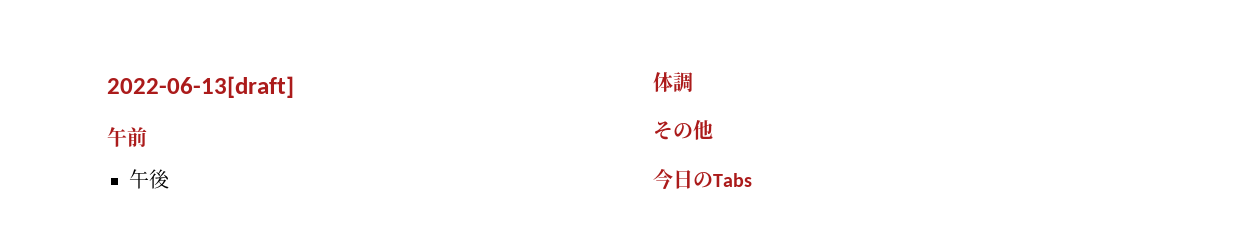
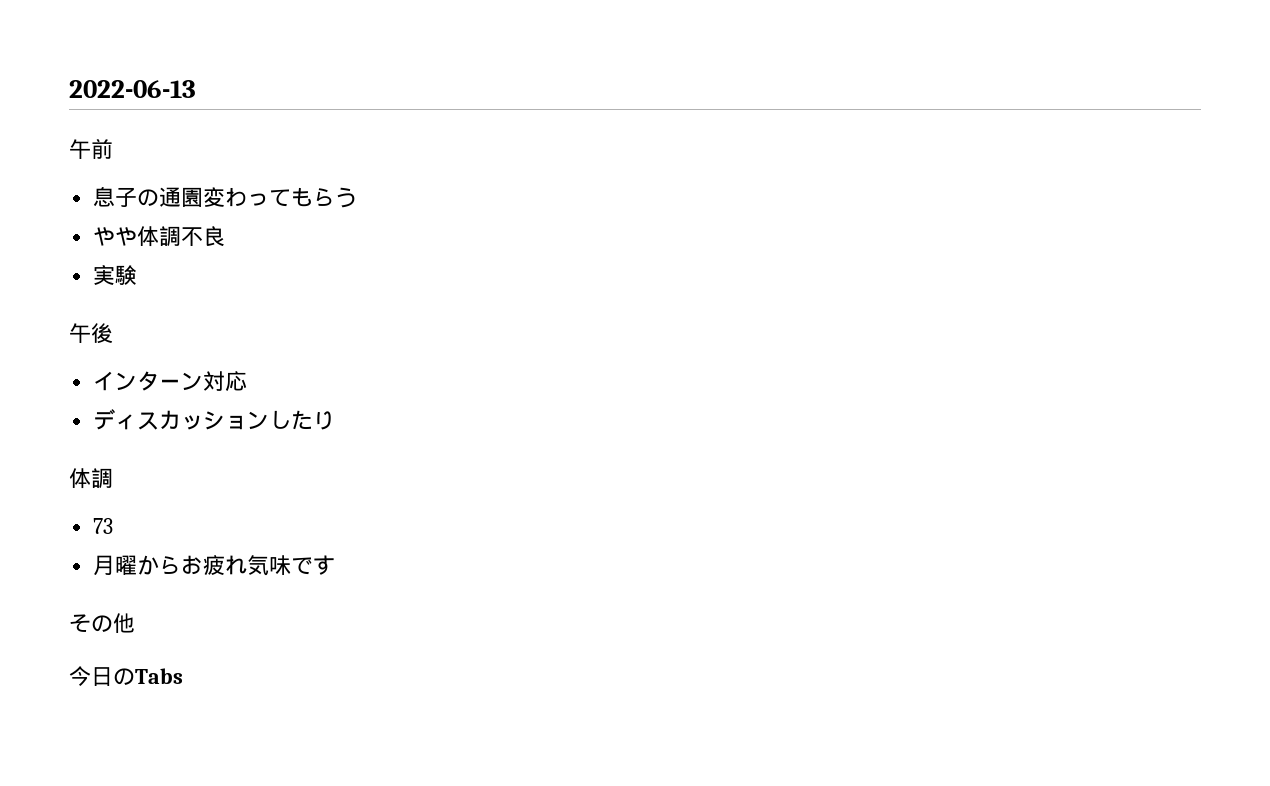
[107,76,294,98] 2022-06-13[draft] -> [69,80,196,98] 2022-06-13
[129,169,170,189] [653,72,693,92] 午後 // 体調 -> [93,186,358,208] [93,226,226,247] [93,265,138,285] [69,323,113,344] [93,371,248,391] [93,409,336,430] [69,468,113,489] [93,518,114,534] [93,554,336,576] 息子の通園変わってもらう // やや体調不良 // 実験 // 午後 // インターン対応 // ディスカッションしたり // 体調 // 73 // 月曜からお疲れ気味です

